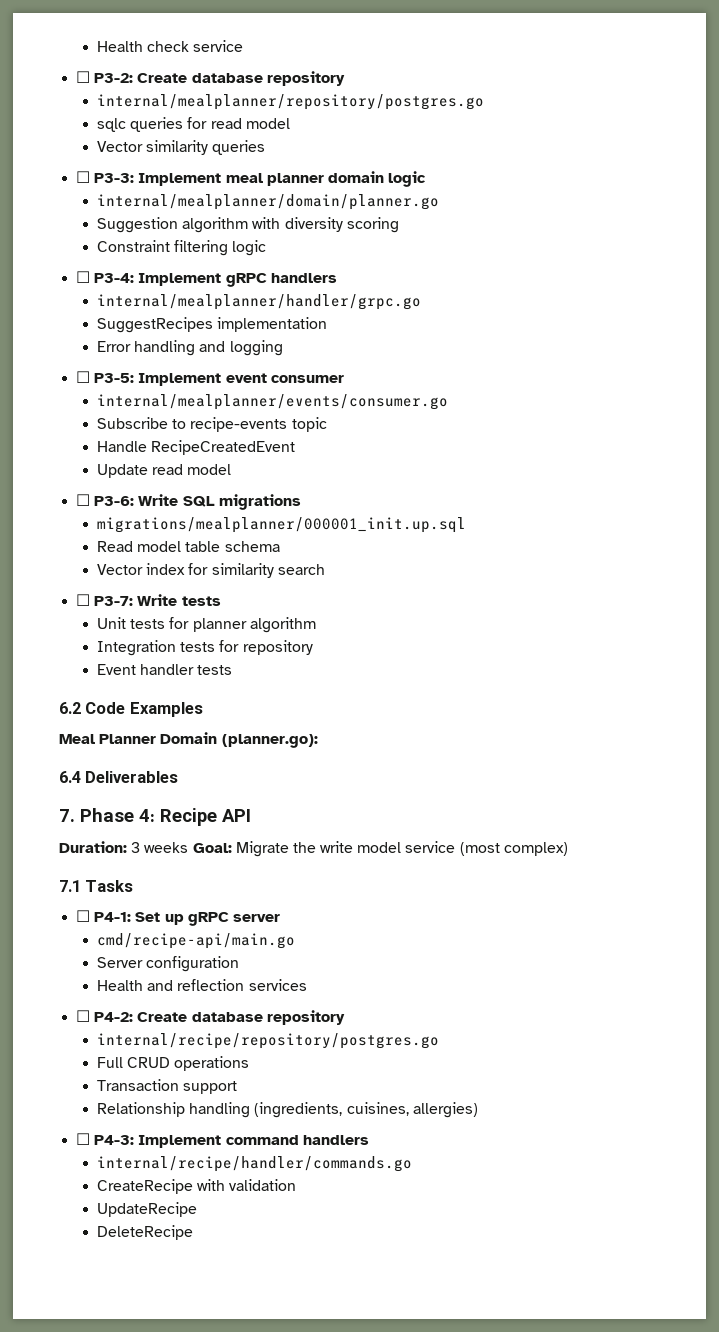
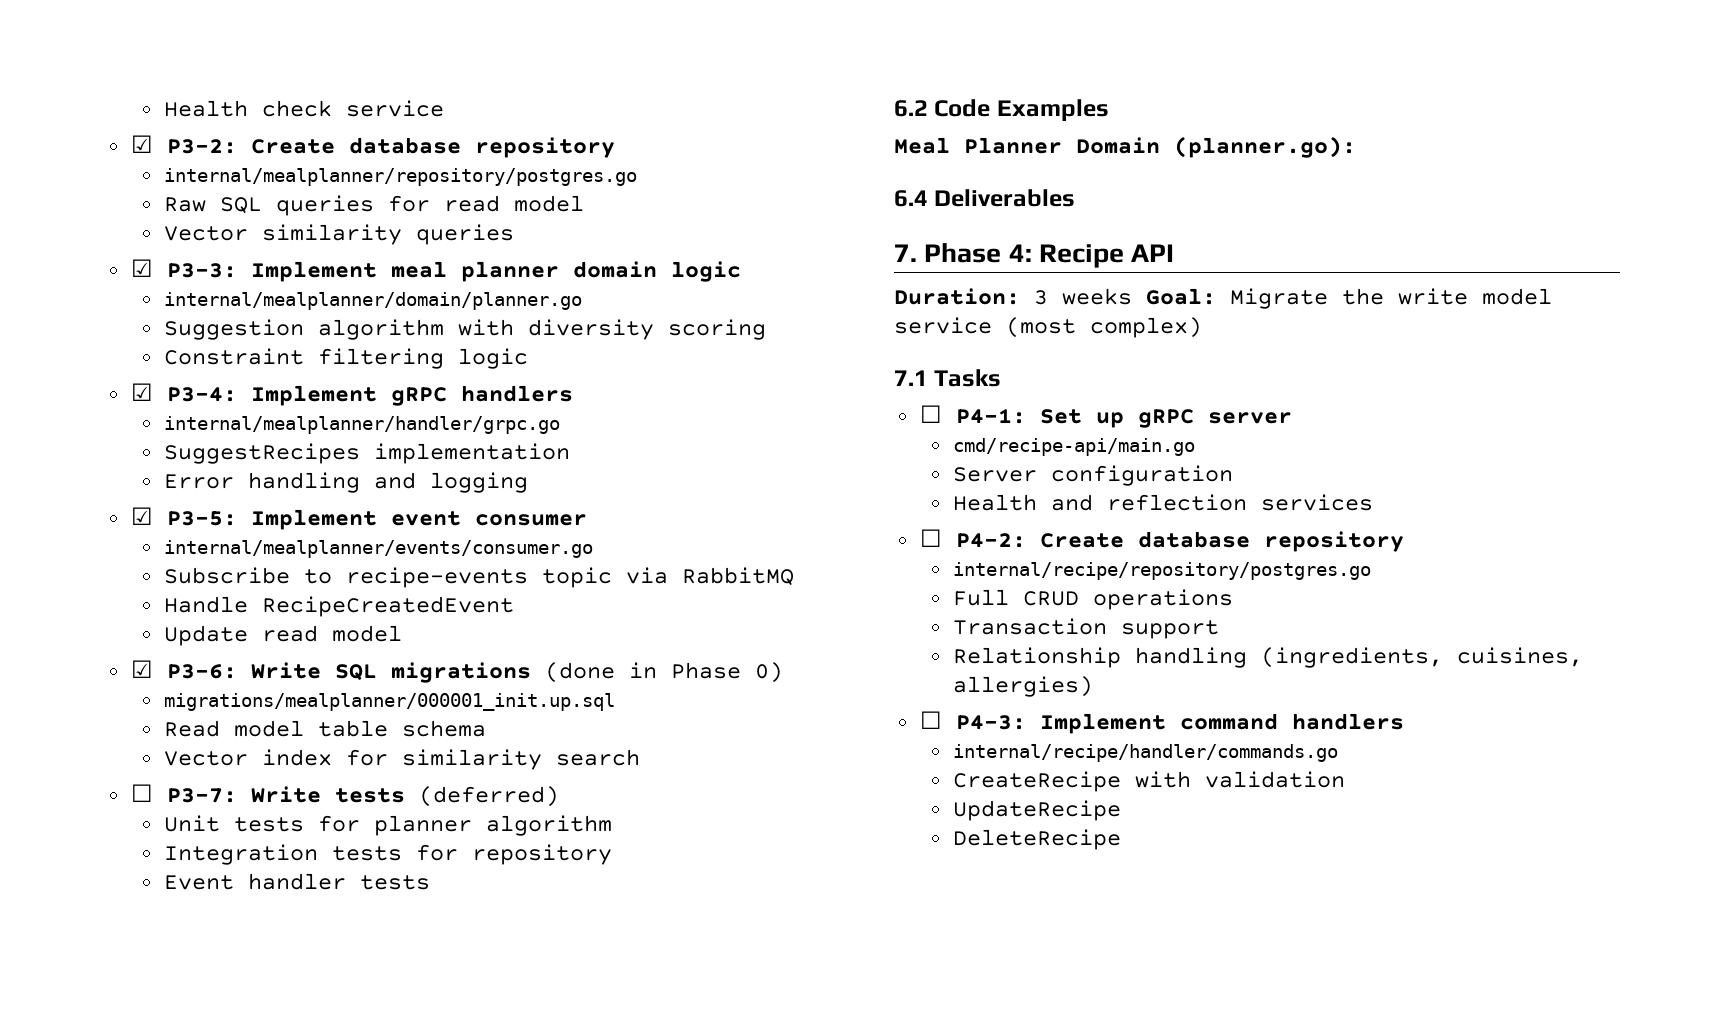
[76,71,91,83] ☐ -> [130,135,153,153] ☑
[96,118,126,132] sqlc -> [164,197,263,214] Raw SQL
[76,171,91,183] ☐ -> [130,259,153,277] ☑
[76,271,91,283] ☐ -> [130,383,153,401] ☑
[76,371,91,383] ☐ -> [130,507,153,525] ☑
(327, 424) none -> [626,567,795,586] via RabbitMQ
[76,494,91,506] ☐ -> [130,660,153,678] ☑
(301, 502) none -> [544,662,783,683] (done in Phase 0)
(221, 601) none -> [418,786,559,807] (deferred)

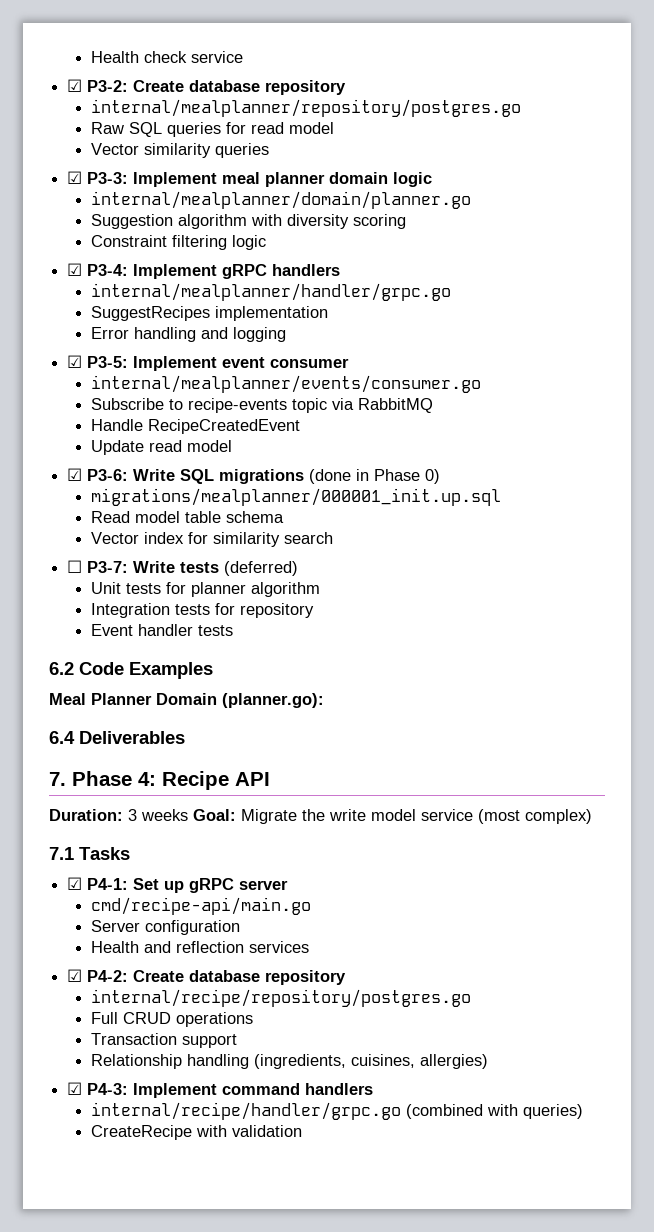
[919,405,942,423] ☐ -> [67,877,83,890] ☑
[919,529,942,547] ☐ -> [67,969,83,982] ☑
[919,711,942,729] ☐ -> [67,1082,83,1095] ☑
[953,744,1339,762] internal/recipe/handler/commands.go -> [91,1102,584,1120] internal/recipe/handler/grpc.go (combined with queries)
[953,800,1122,821] [953,829,1122,850] // UpdateRecipe // DeleteRecipe -> (303, 1131) none

